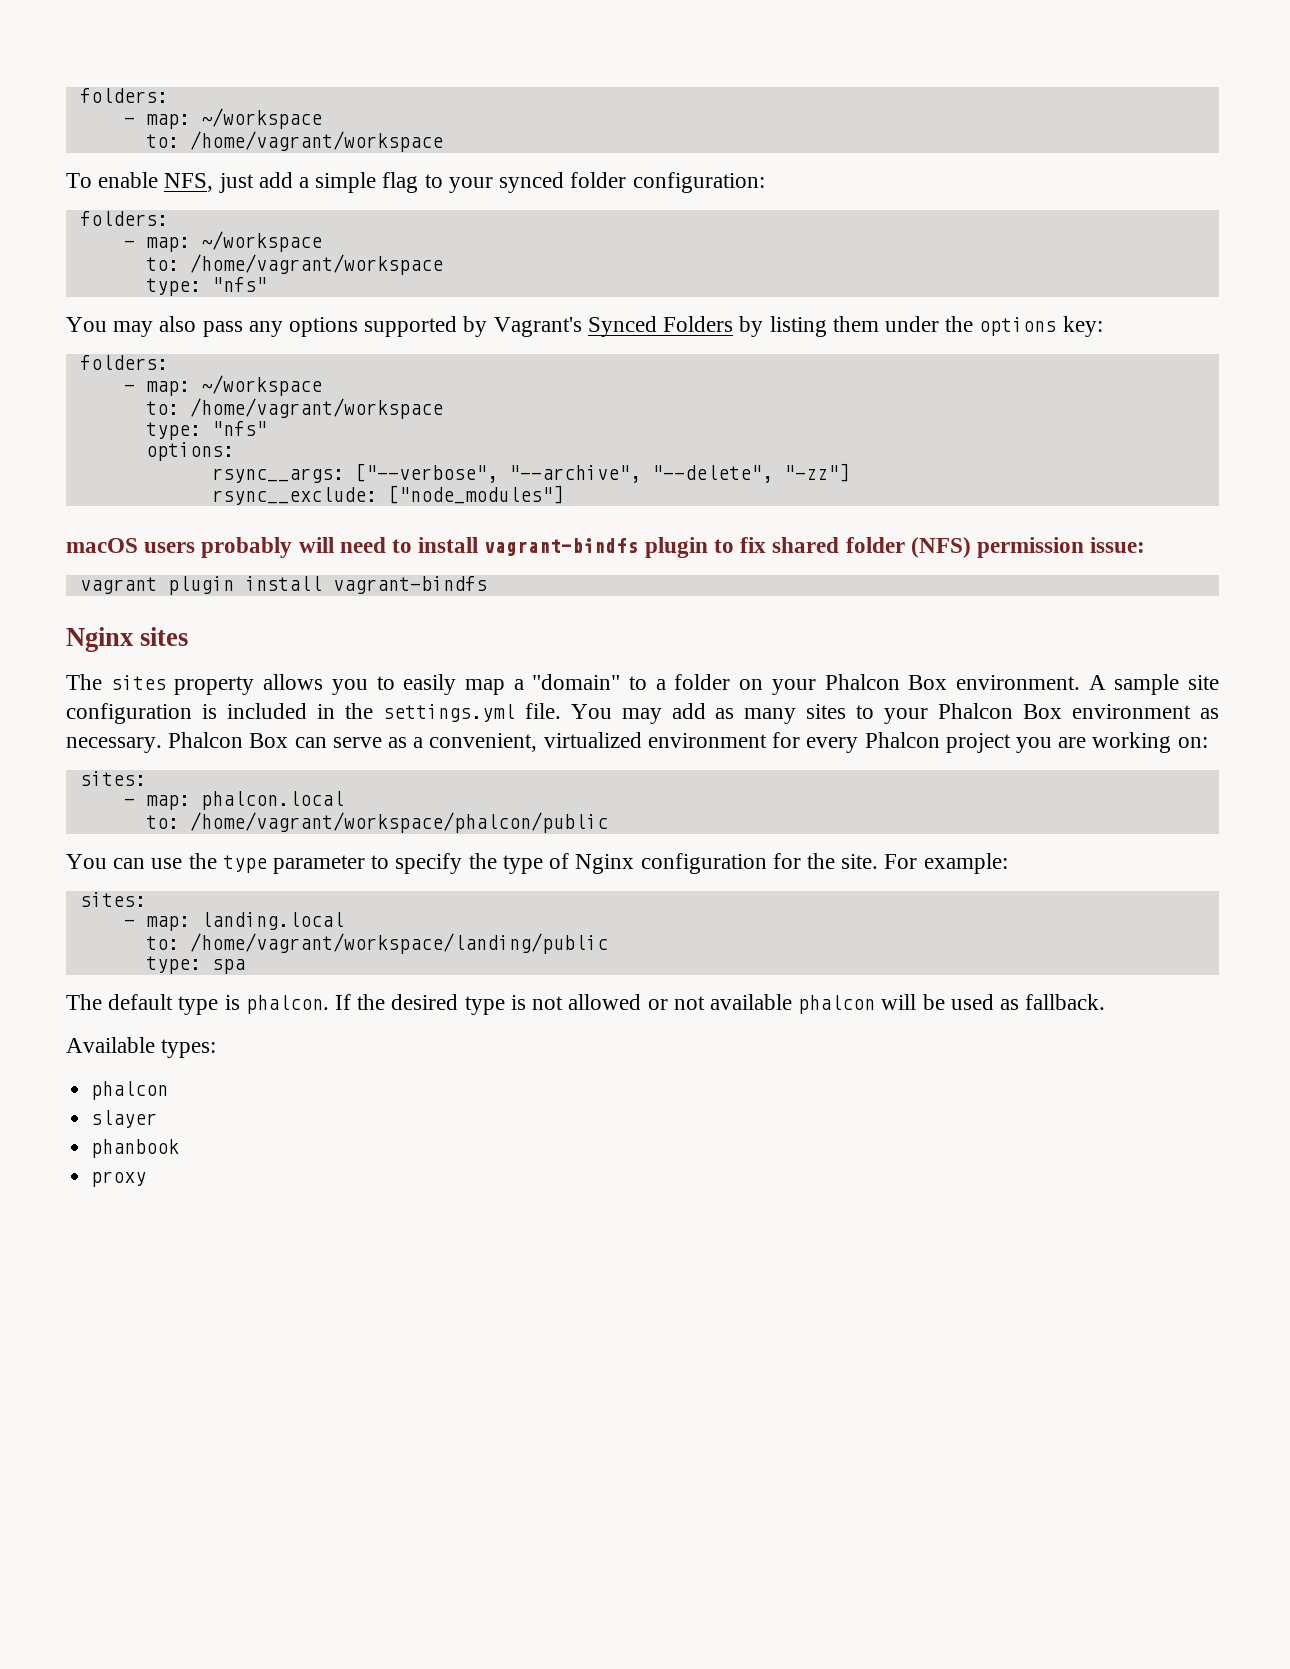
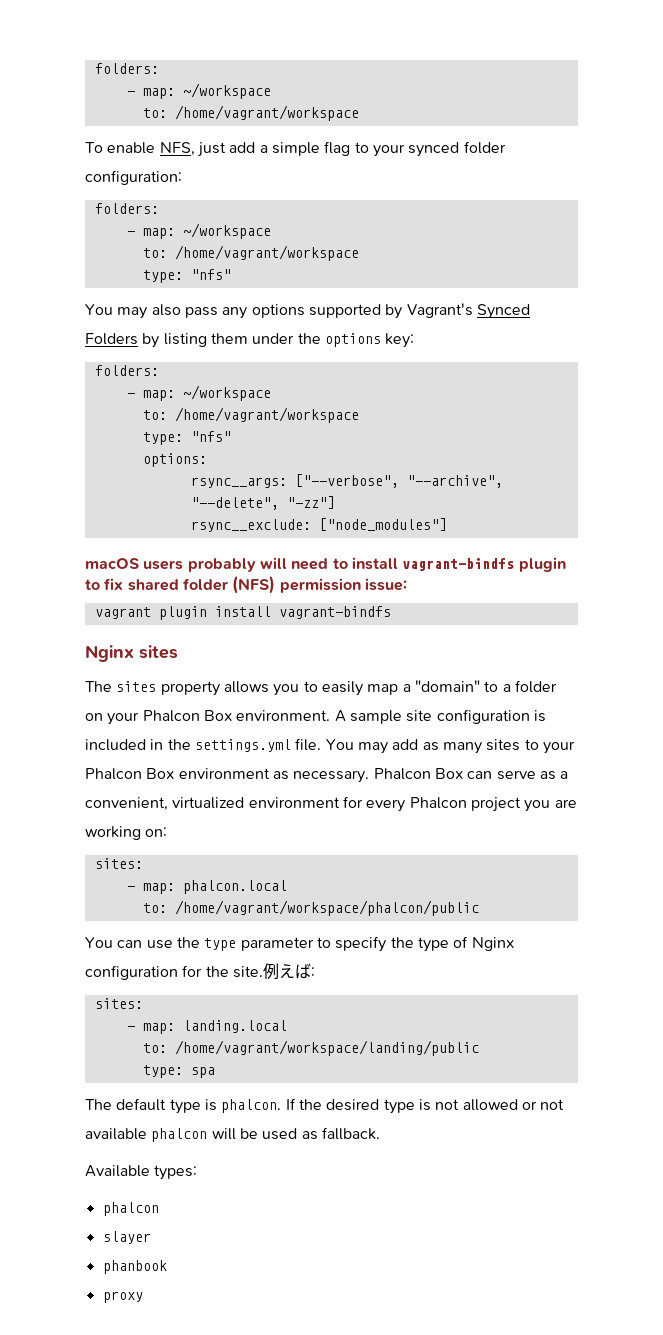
[884,853,1008,874] For example: -> [262,963,315,980] 例えば:

